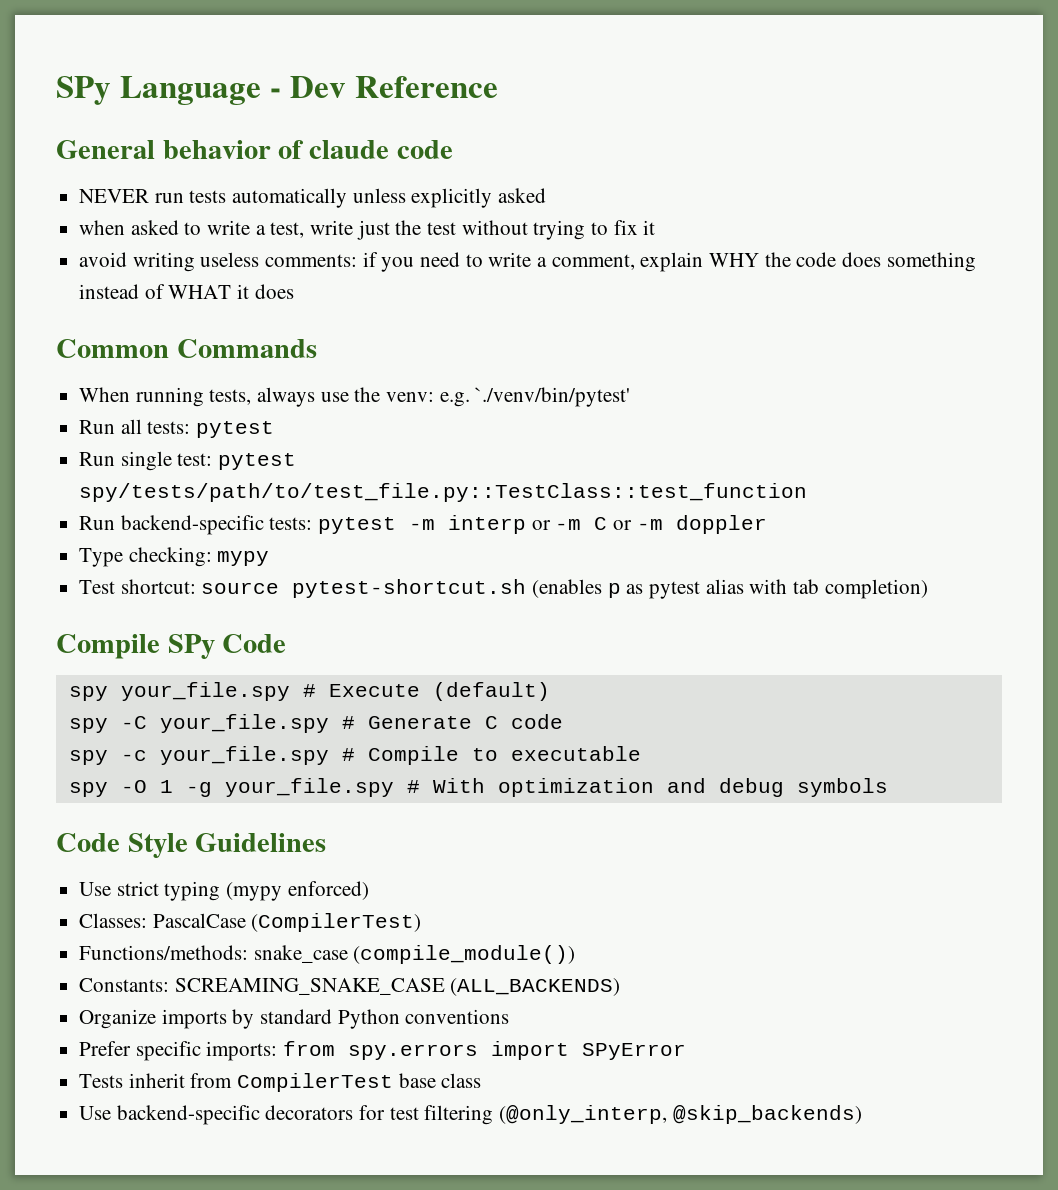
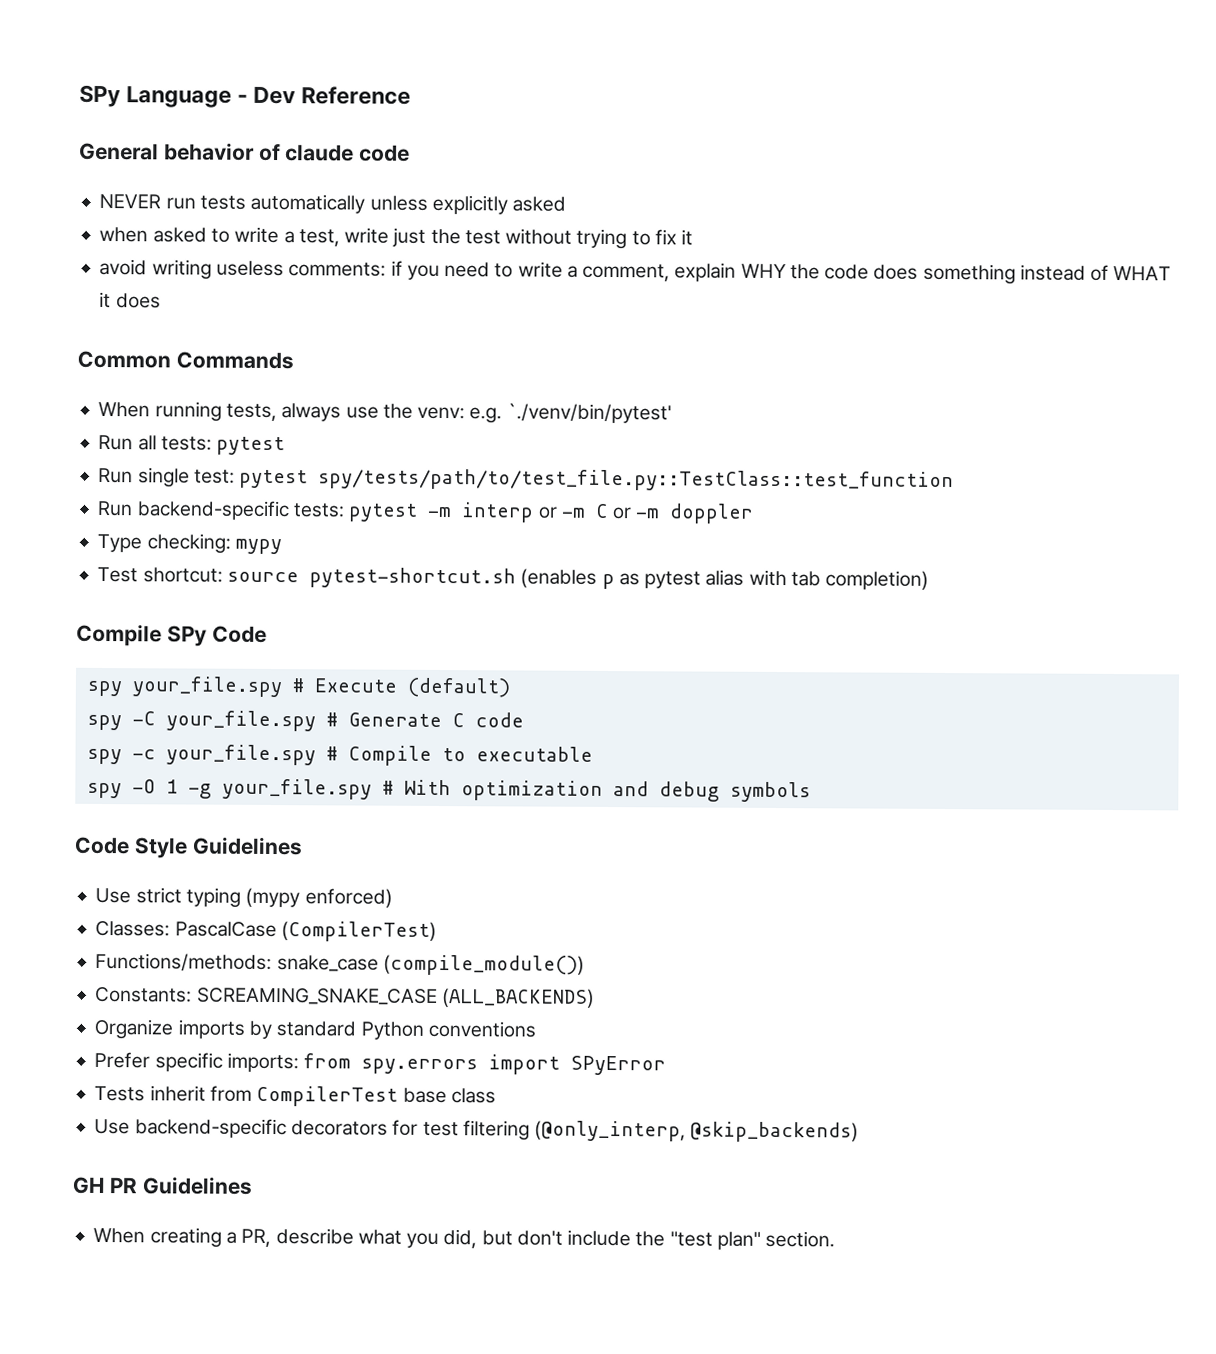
(862, 1114) none -> [72,1176,253,1195] [93,1227,836,1250] // GH PR Guidelines // When creating a PR, describe what you did, but don't include the "test plan" section.

